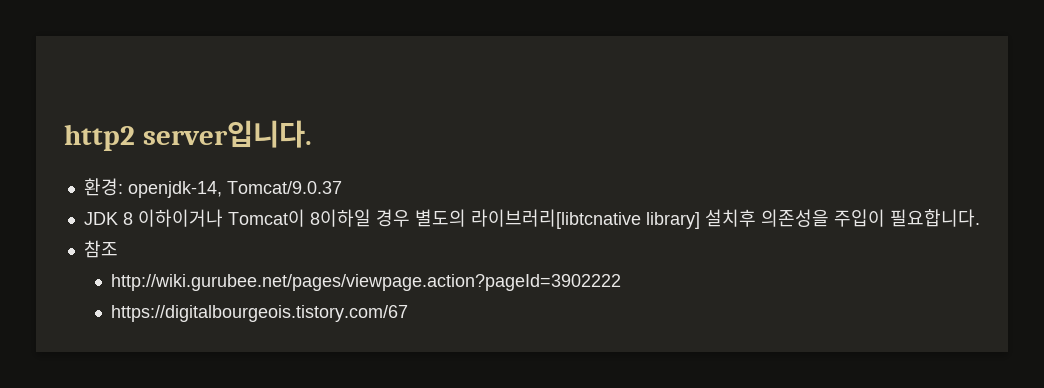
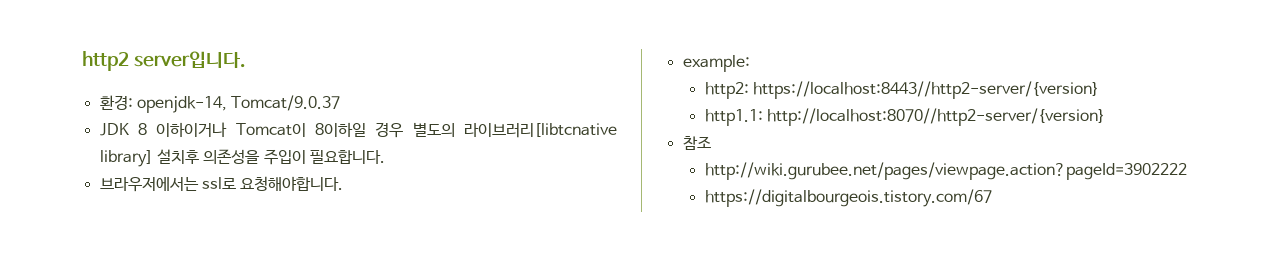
(980, 218) none -> [99,176,344,192] [682,55,750,72] [704,81,1100,99] [704,108,1106,126] // 브라우저에서는 ssl로 요청해야합니다. // example: // http2: https://localhost:8443//http2-server/{version} // http1.1: http://localhost:8070//http2-server/{version}

